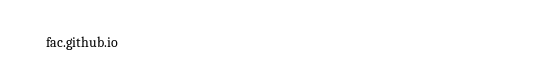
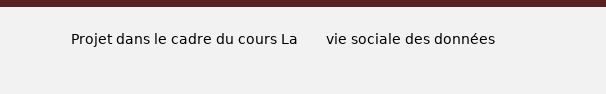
[46,36,118,50] fac.github.io -> [71,33,495,47] Projet dans le cadre du cours La vie sociale des données

